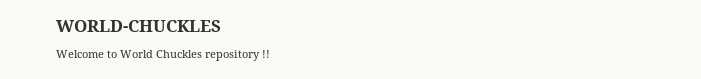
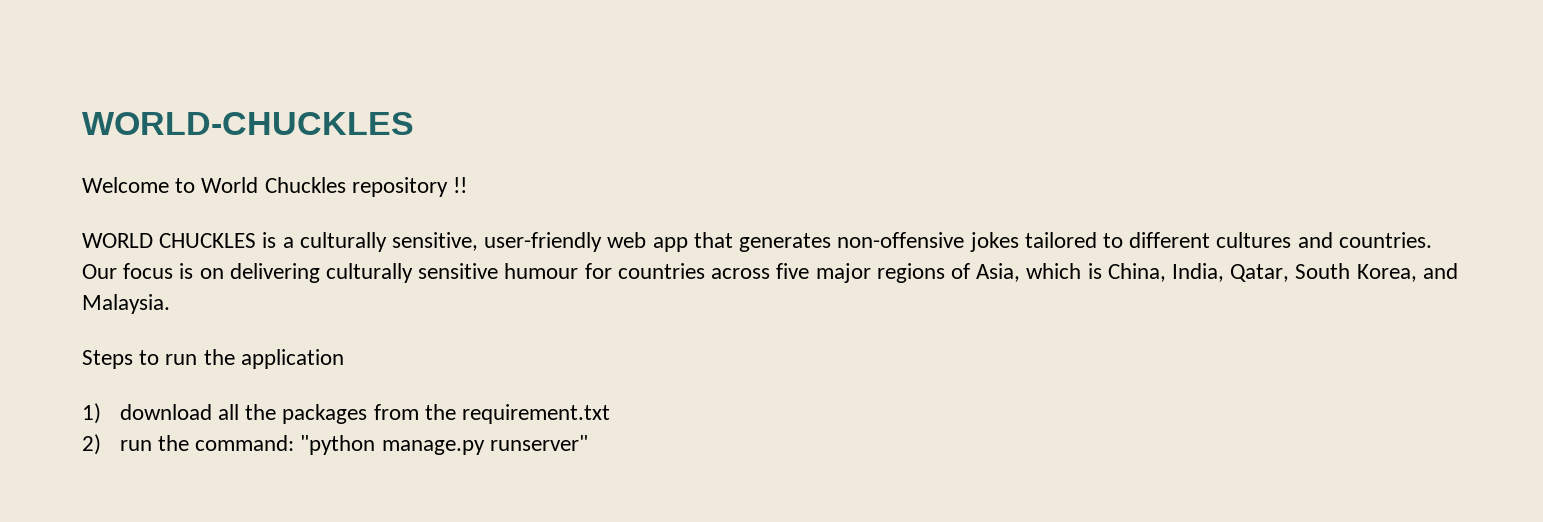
(270, 54) none -> [82,232,1432,252] [82,263,1458,283] [82,294,170,314] [82,349,344,369] [82,403,611,424] [82,434,588,455] // WORLD CHUCKLES is a culturally sensitive, user-friendly web app that generates non-offensive jokes tailored to different cultures and countries. Our focus is on delivering culturally sensitive humour for countries across five major regions of Asia, which is China, India, Qatar, South Korea, and Malaysia. // Steps to run the application // 1) download all the packages from the requirement.txt // 2) run the command: "python manage.py runserver"

